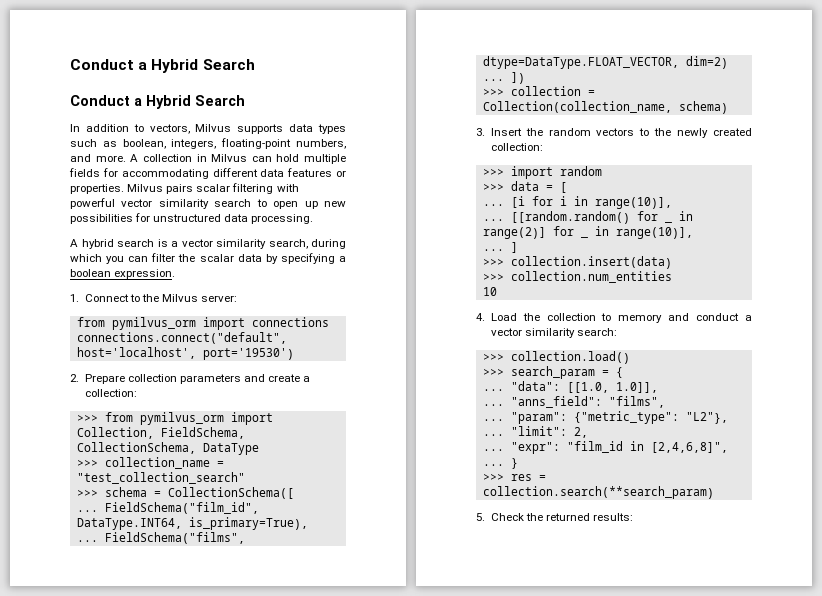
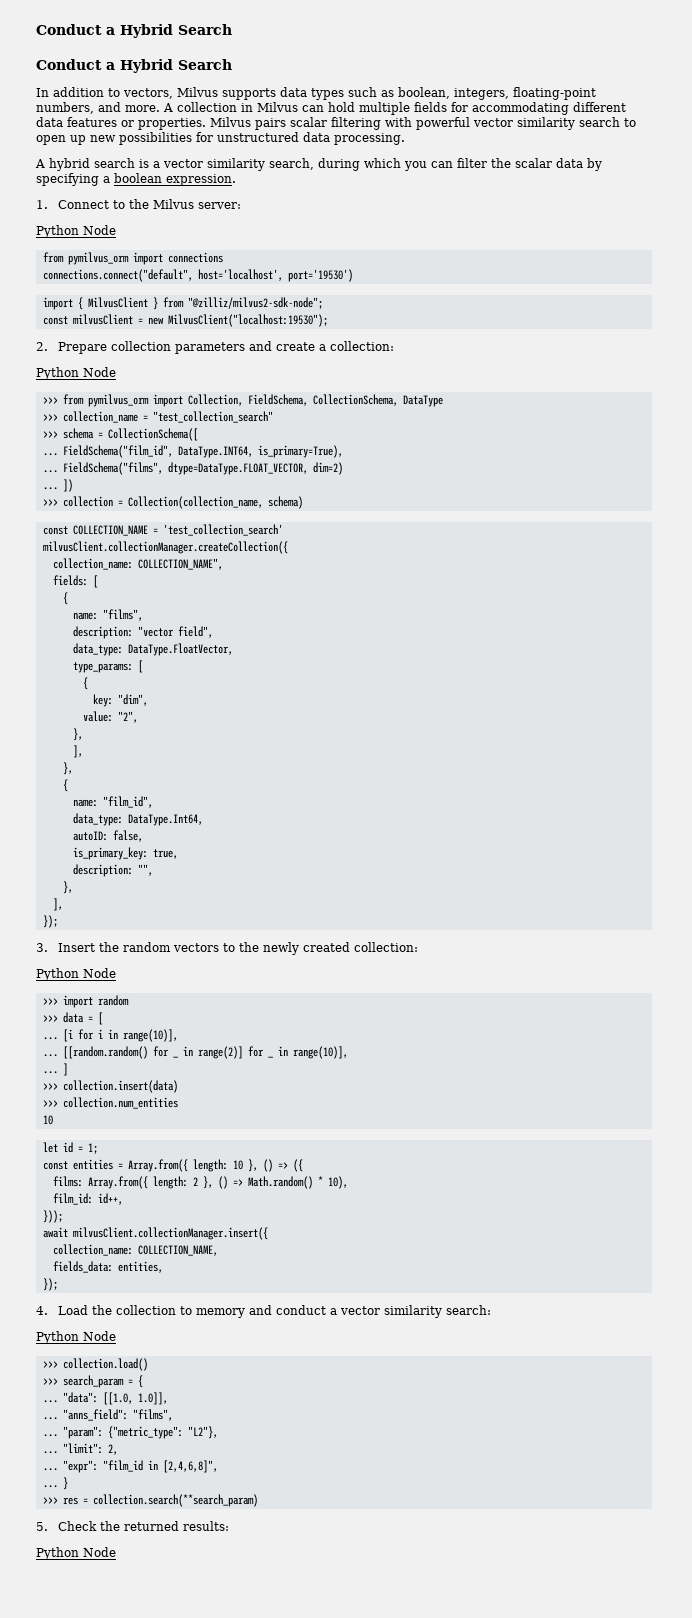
(238, 298) none -> [36,225,116,238] // Python Node
(294, 354) none -> [42,297,323,310] [42,314,328,327] // import { MilvusClient } from "@zilliz/milvus2-sdk-node"; // const milvusClient = new MilvusClient("localhost:19530");
(137, 393) none -> [36,367,116,380] // Python Node
(728, 107) none -> [42,524,283,536] [42,541,288,554] [52,558,223,570] [52,575,98,588] [62,592,68,605] [72,609,143,621] [72,626,213,639] [72,643,233,656] [72,660,143,673] [82,677,88,690] [92,694,148,707] [82,711,138,723] [72,728,83,741] [72,745,83,758] [62,762,73,775] [62,779,68,792] [72,796,153,808] [72,813,203,826] [72,830,143,842] [72,847,178,860] [72,864,153,877] [62,881,73,894] [52,898,63,911] [42,915,58,928] // const COLLECTION_NAME = 'test_collection_search' // milvusClient.collectionManager.createCollection({ // collection_name: COLLECTION_NAME", // fields: [ // { // name: "films", // description: "vector field", // data_type: DataType.FloatVector, // type_params: [ // { // key: "dim", // value: "2", // }, // ], // }, // { // name: "film_id", // data_type: DataType.Int64, // autoID: false, // is_primary_key: true, // description: "", // }, // ], // });
(543, 147) none -> [36,968,116,981] // Python Node
(497, 291) none -> [42,1142,98,1154] [42,1159,303,1172] [52,1176,348,1189] [52,1193,123,1205] [42,1210,63,1223] [42,1227,268,1240] [52,1244,218,1256] [52,1261,163,1273] [42,1278,58,1291] // let id = 1; // const entities = Array.from({ length: 10 }, () => ({ // films: Array.from({ length: 2 }, () => Math.random() * 10), // film_id: id++, // })); // await milvusClient.collectionManager.insert({ // collection_name: COLLECTION_NAME, // fields_data: entities, // });
(617, 332) none -> [36,1331,116,1344] // Python Node
(634, 517) none -> [36,1547,116,1560] // Python Node

